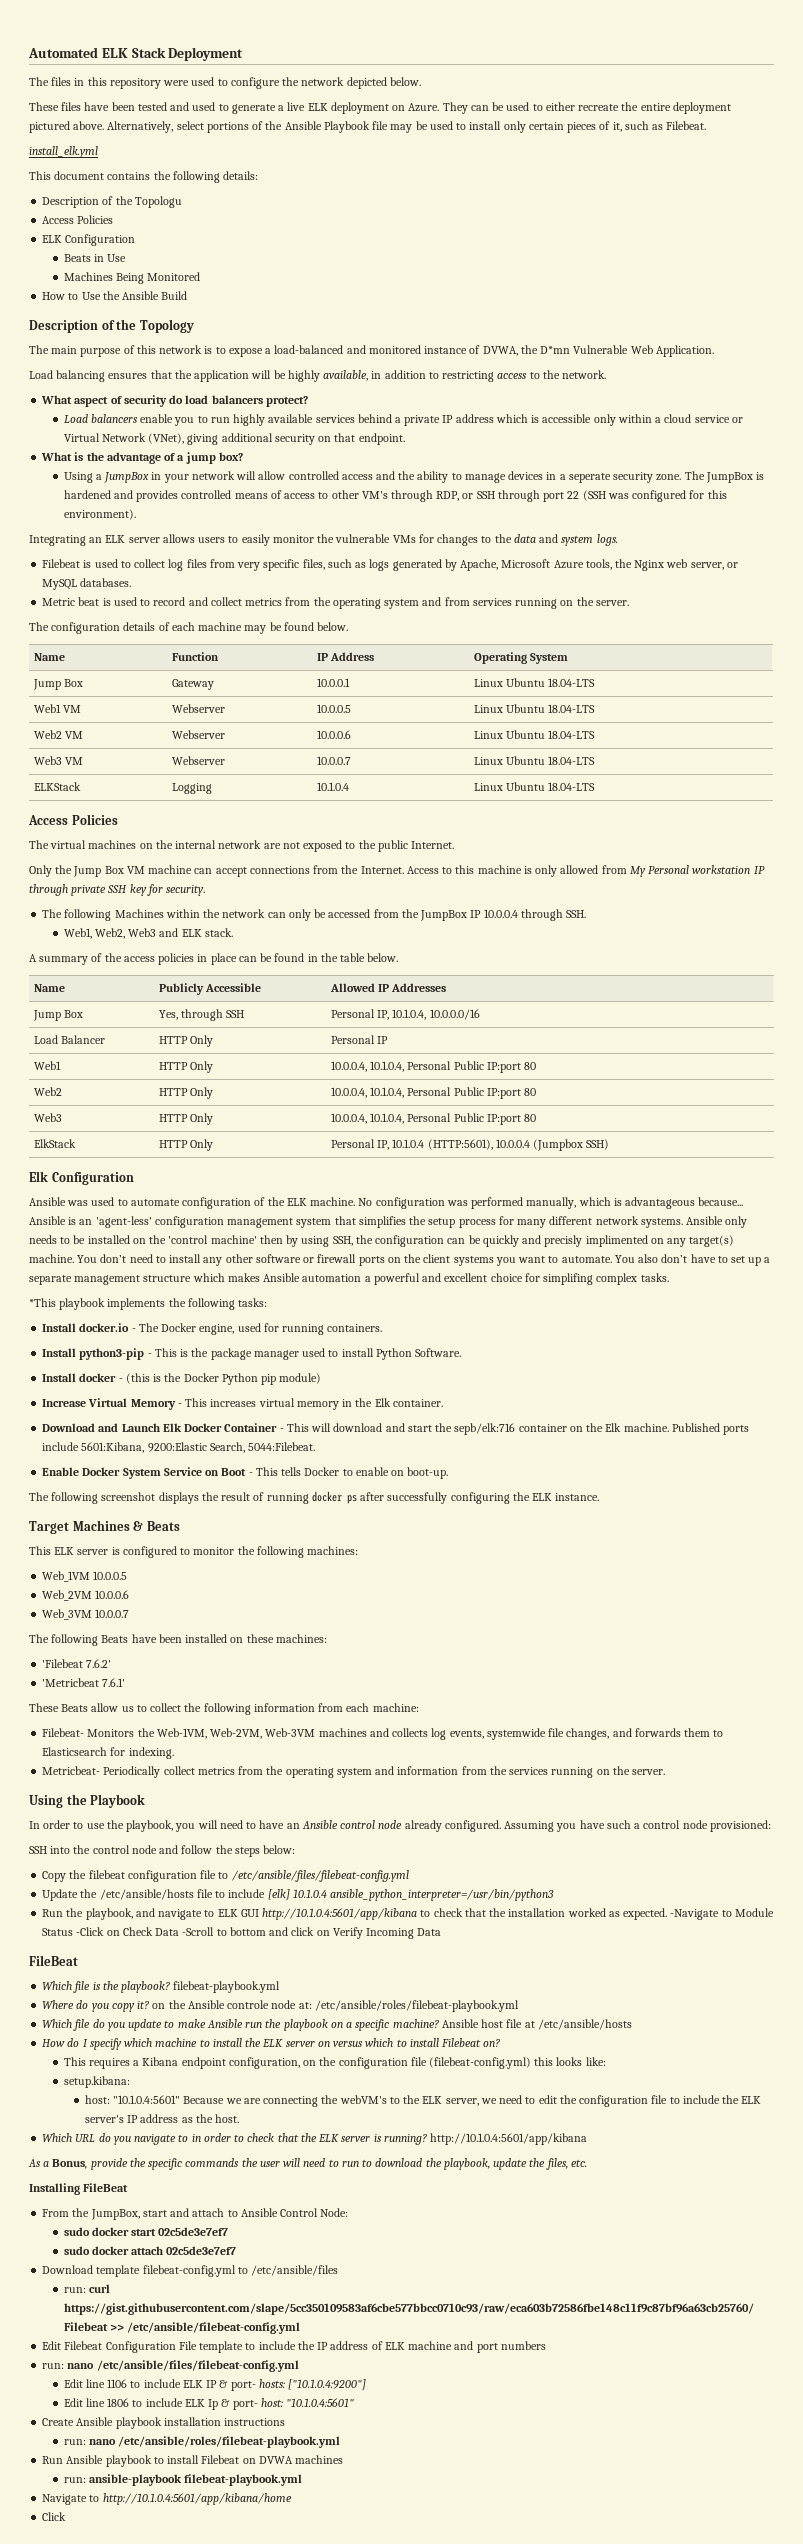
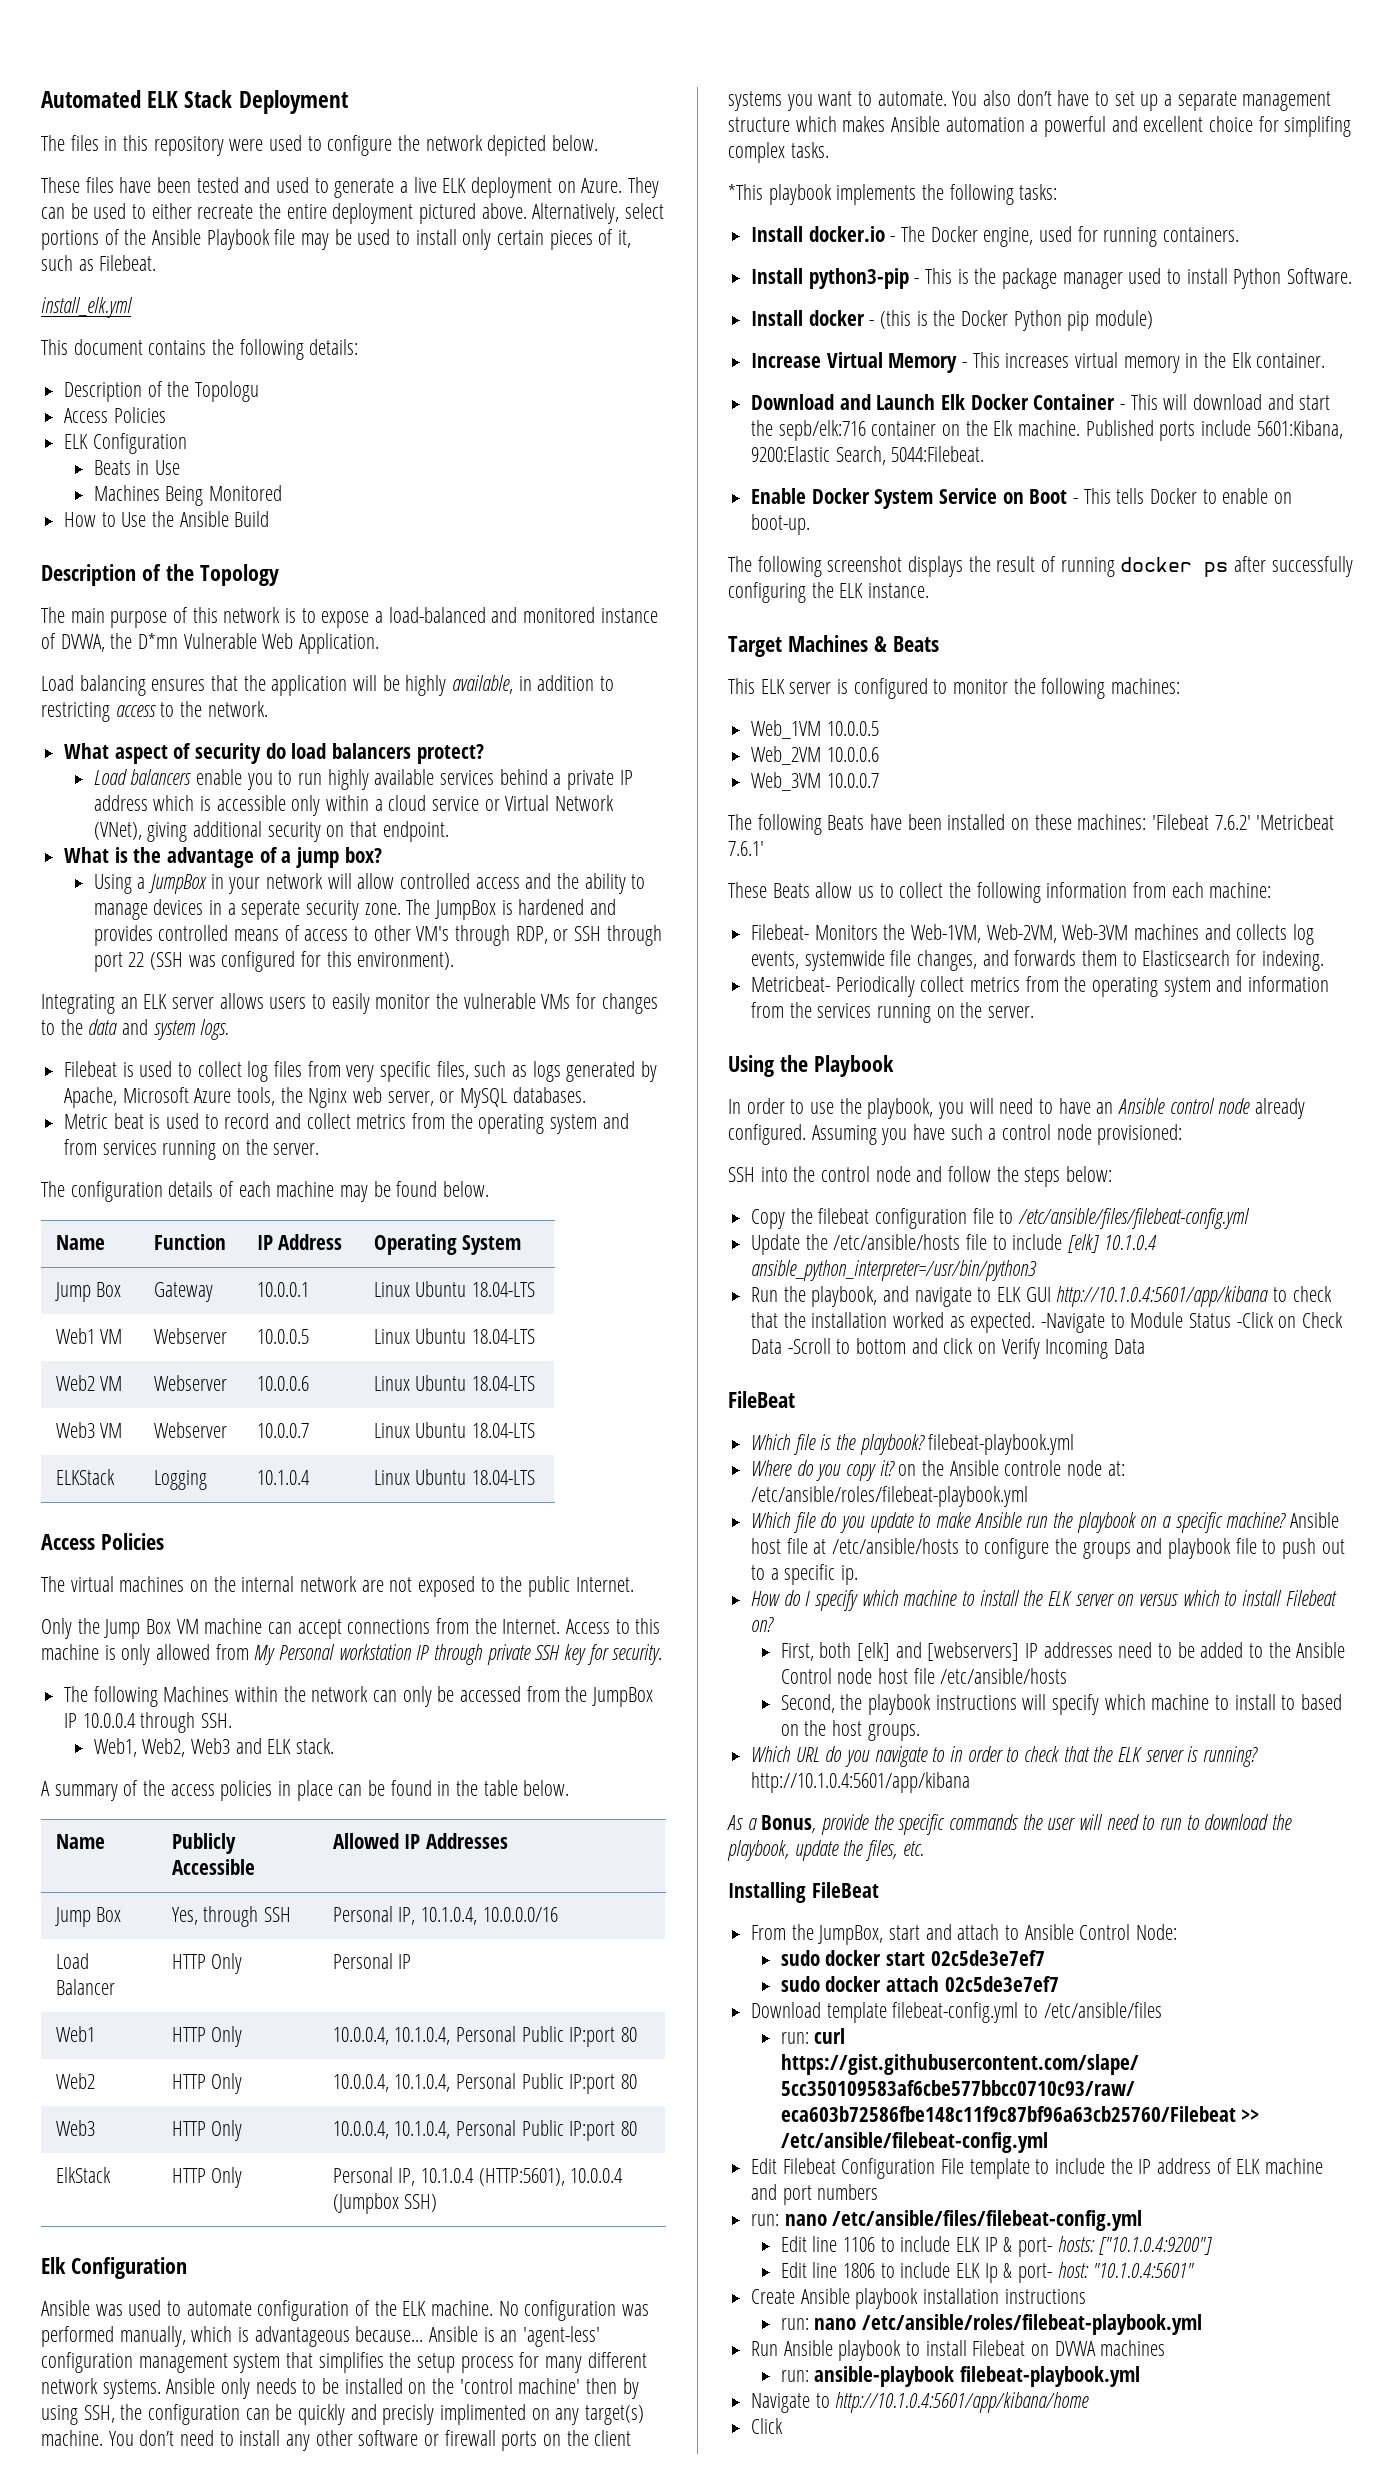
(327, 1638) // -> (1147, 822) none
(112, 1663) // -> (1251, 822) none
(632, 2024) none -> [964,1538,1345,1559] [751,1564,859,1585] to configure the groups and playbook file to push out to a specific ip.
[63,2057,606,2069] [63,2076,130,2088] [84,2095,762,2107] [84,2114,240,2123] This requires a Kibana endpoint configuration, on the configuration file (filebeat-config.yml) this looks like: // setup.kibana: // host: "10.1.0.4:5601" Because we are connecting the webVM's to the ELK server, we need to edit the configuration file to include the ELK server's IP address as the host. -> [780,1642,1346,1661] [780,1668,1068,1684] [780,1694,1343,1715] [780,1720,920,1741] First, both [elk] and [webservers] IP addresses need to be added to the Ansible Control node host file /etc/ansible/hosts // Second, the playbook instructions will specify which machine to install to based on the host groups.

